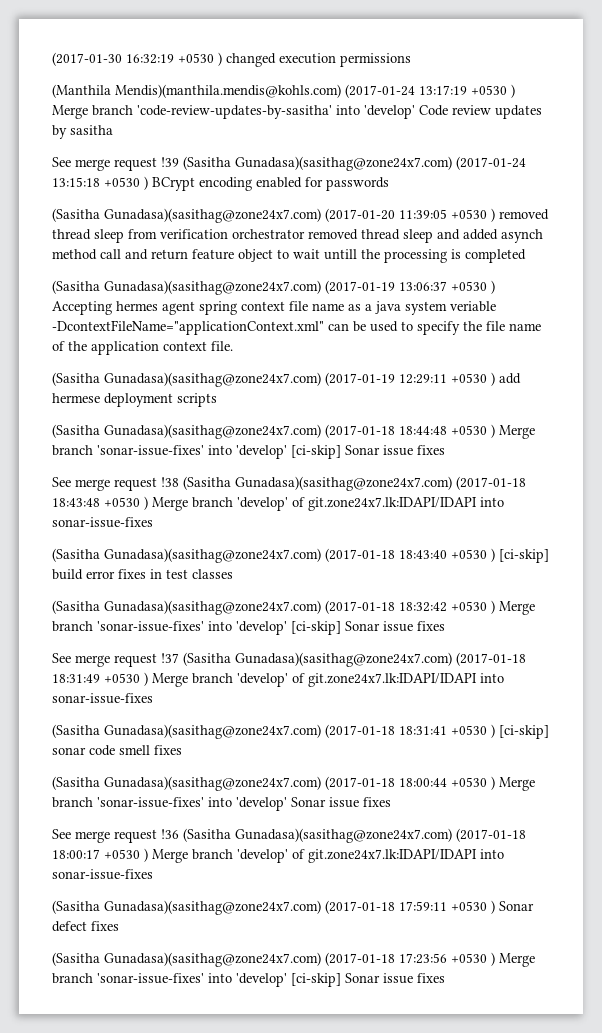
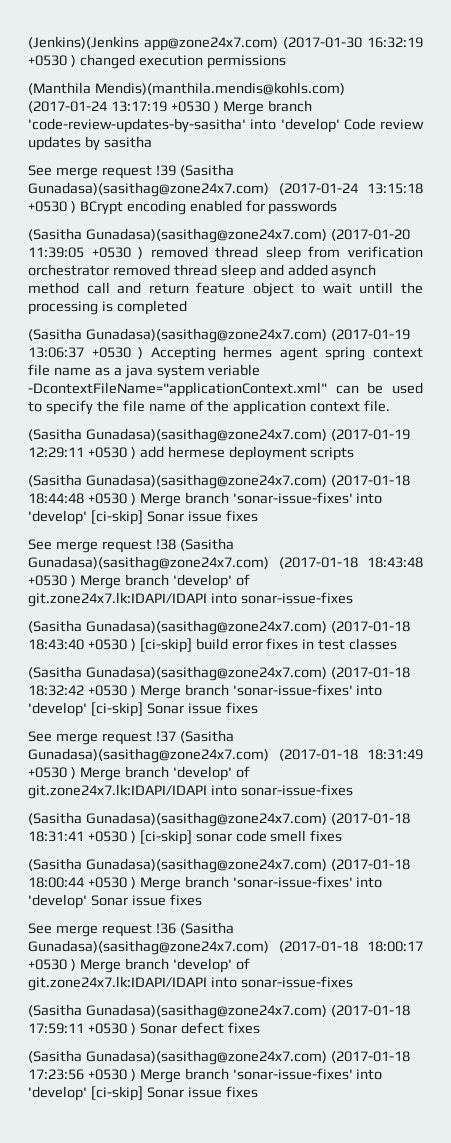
(52, 59) none -> [28,36,278,51] (Jenkins)(Jenkins app@zone24x7.com)

